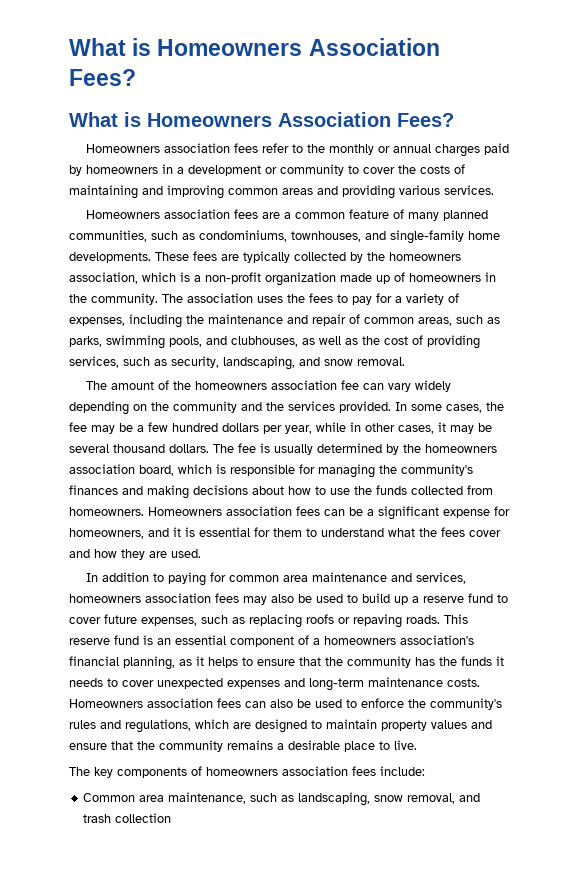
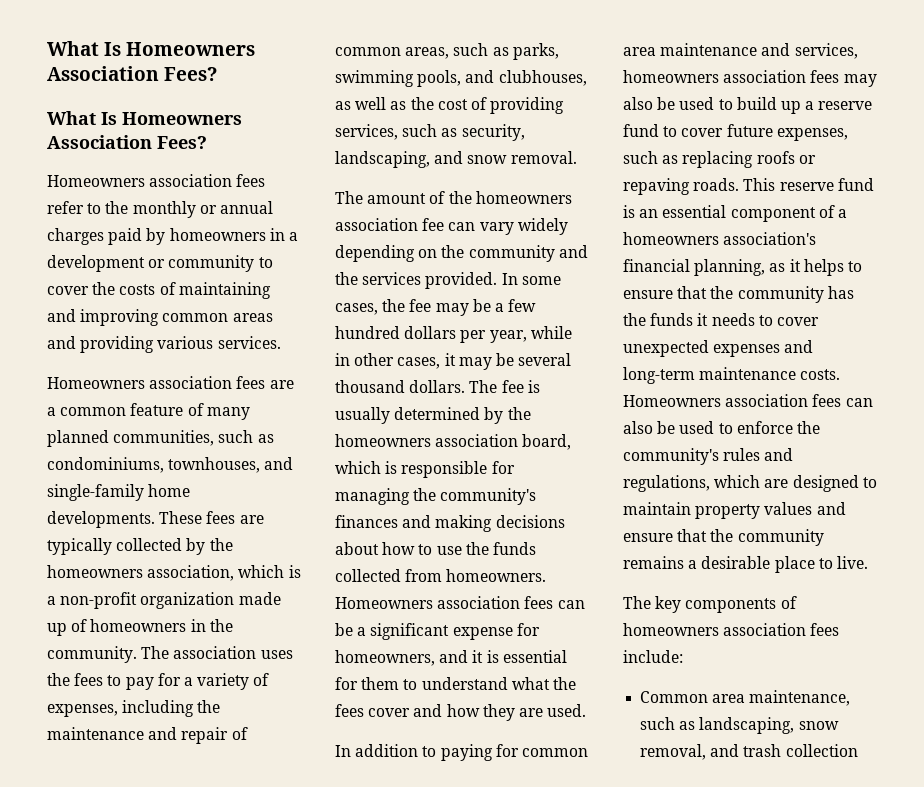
[69,38,152,56] What is -> [47,41,122,56] What Is
[124,112,141,127] is -> [101,112,117,125] Is

